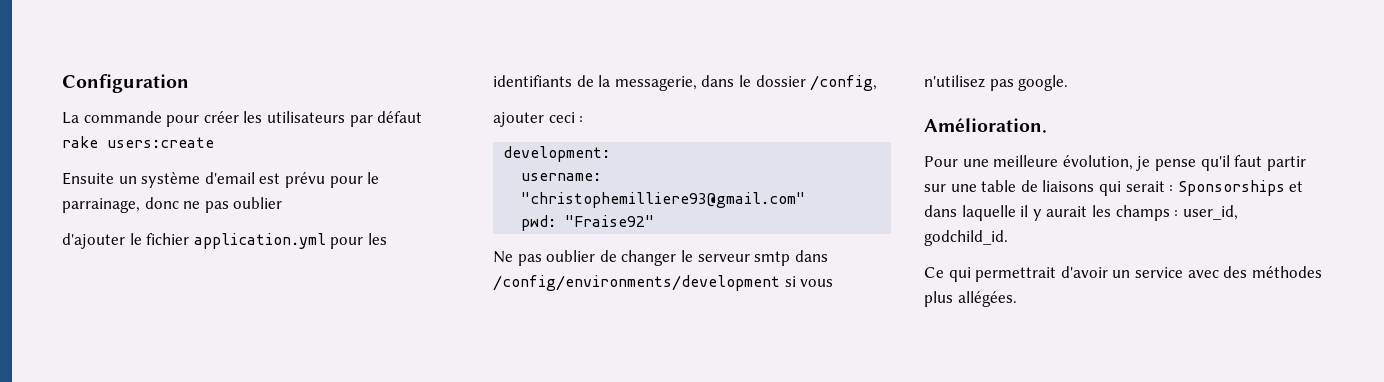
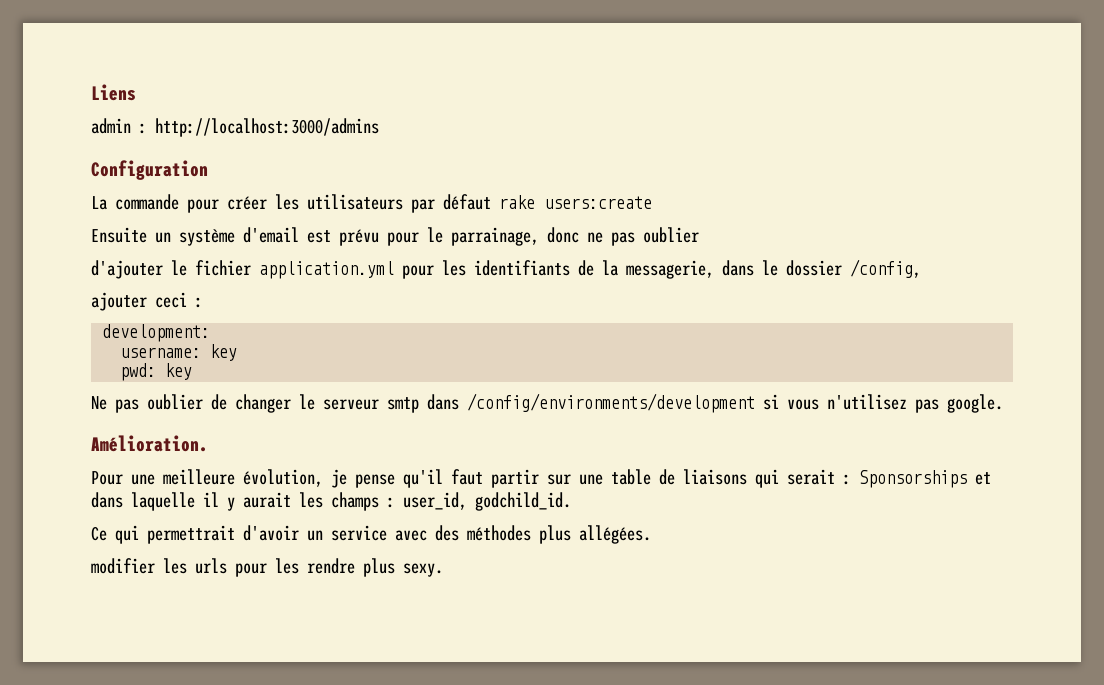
(62, 83) none -> [91,84,136,101] [91,118,379,137] Liens // admin : http://localhost:3000/admins //
[521,192,806,208] "christophemilliere93@gmail.com" -> [210,344,238,361] key
[565,215,655,227] "Fraise92" -> [165,363,193,380] key
(1017, 299) none -> [91,558,443,577] // modifier les urls pour les rendre plus sexy.

